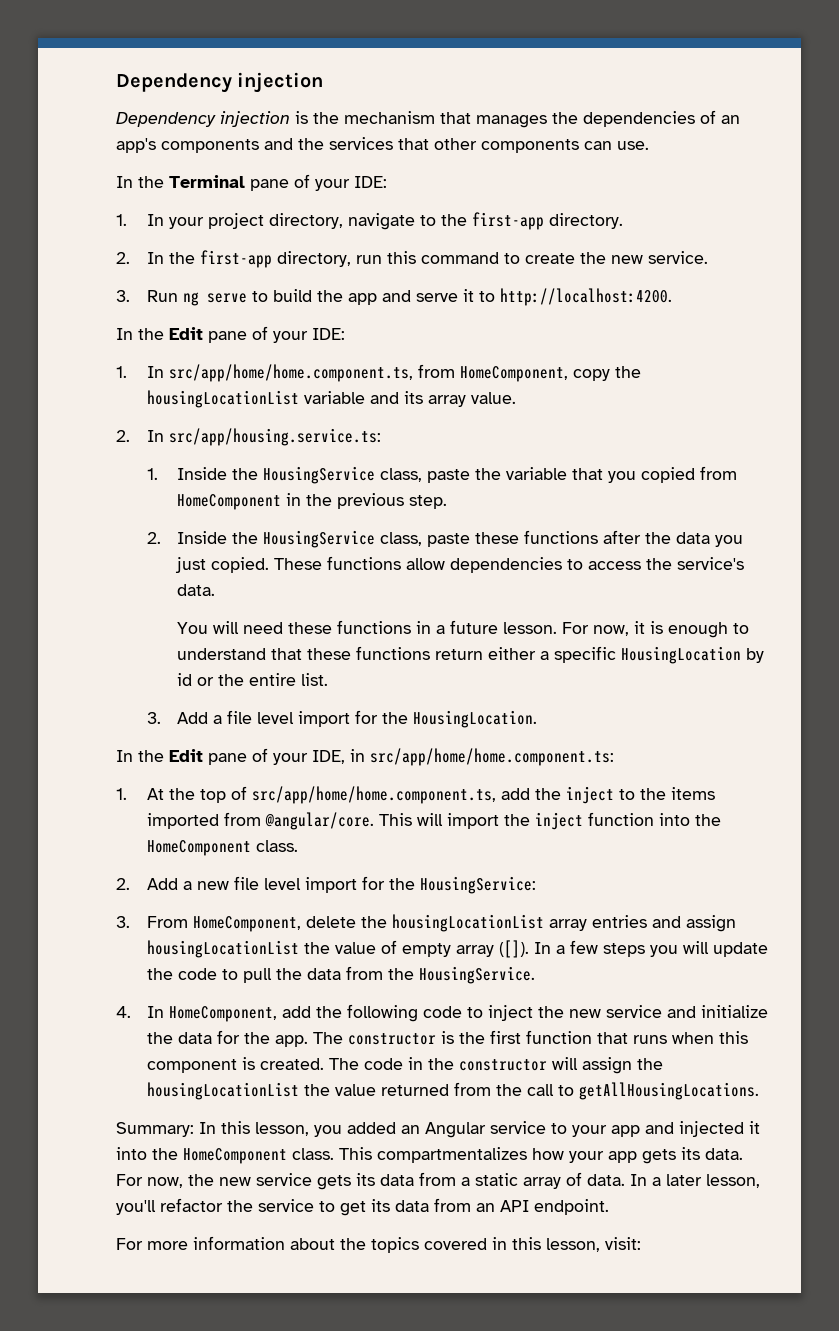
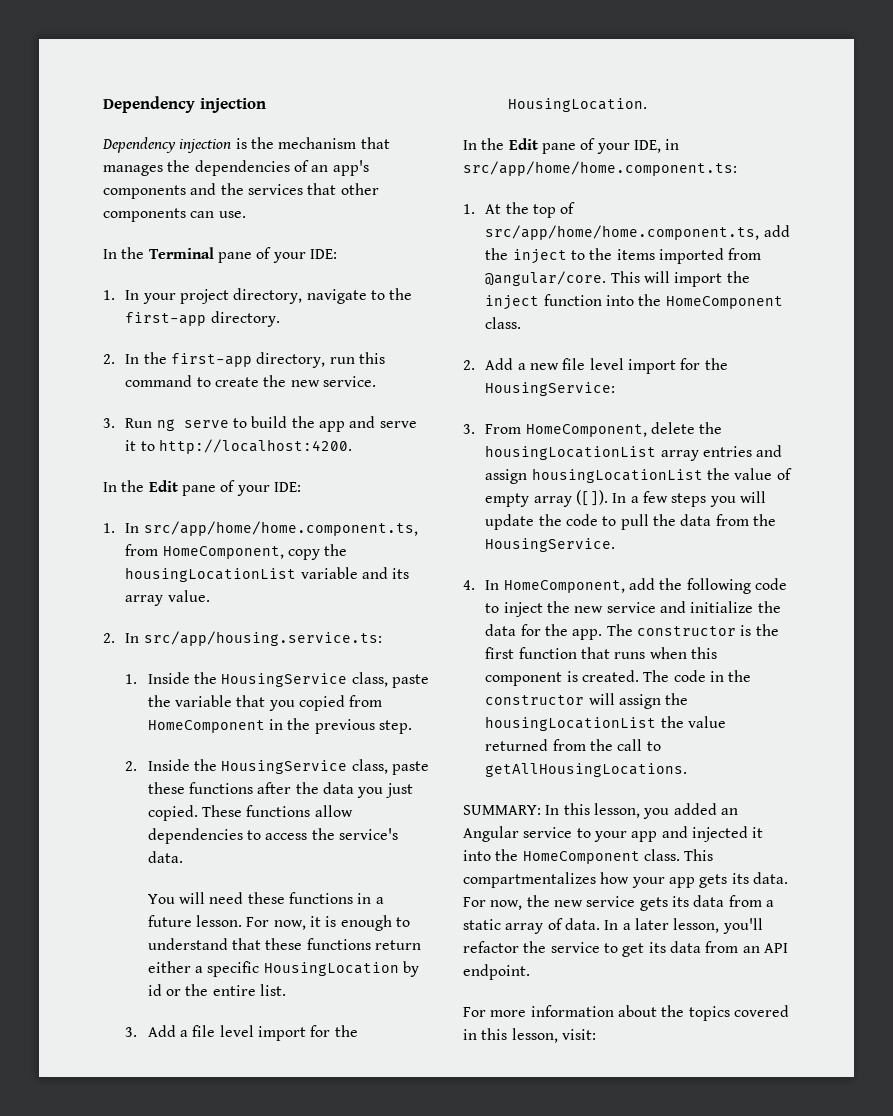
[116,1122,194,1137] Summary: -> [463,805,541,815] SUMMARY:

